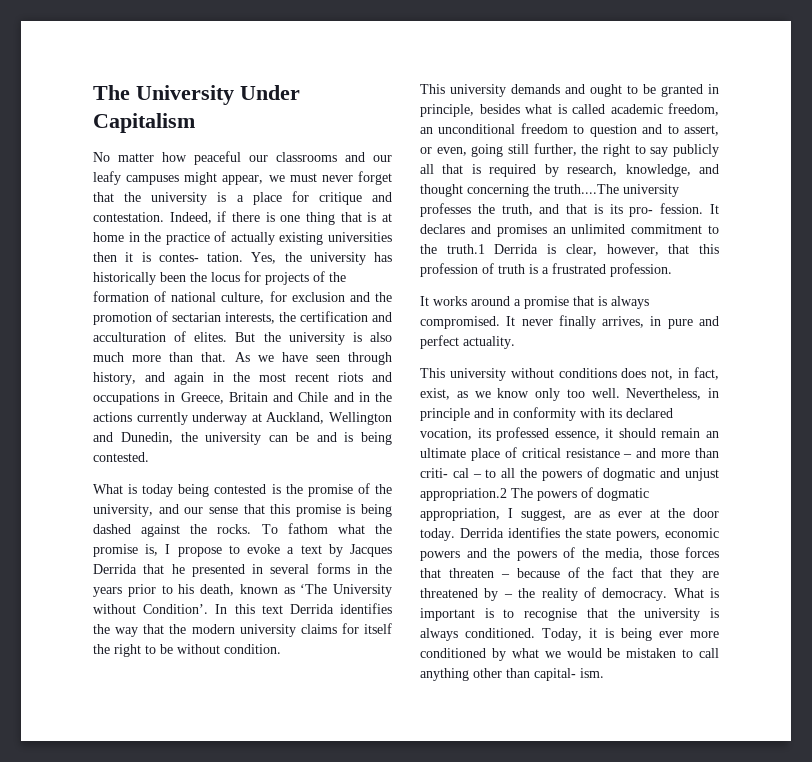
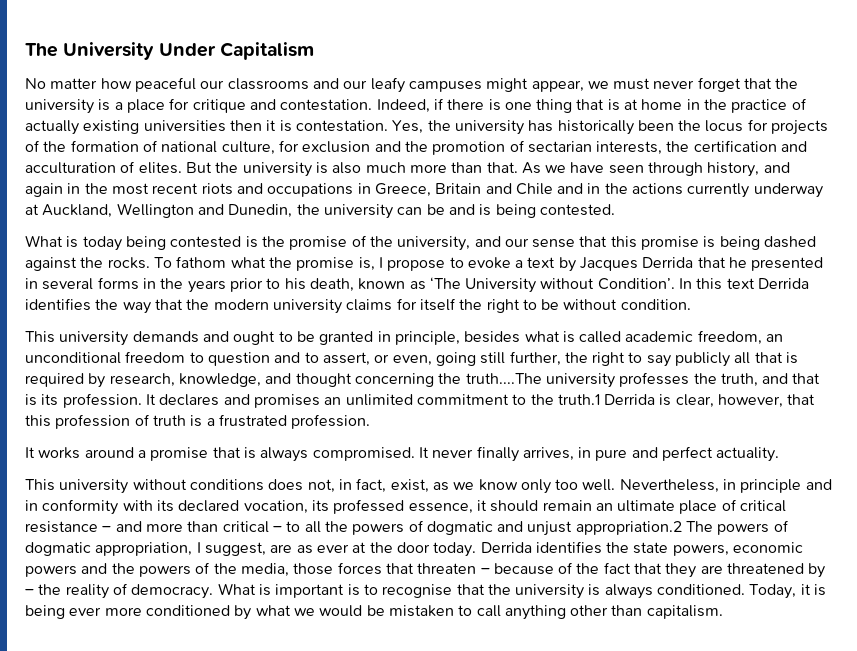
[158,252,243,262] contes- tation. -> [295,120,388,132] contestation.
[629,203,704,217] pro- fession. -> [62,393,142,408] profession.
[420,468,469,478] criti- cal -> [222,521,269,533] critical
[534,668,604,681] capital- ism. -> [646,605,723,619] capitalism.

